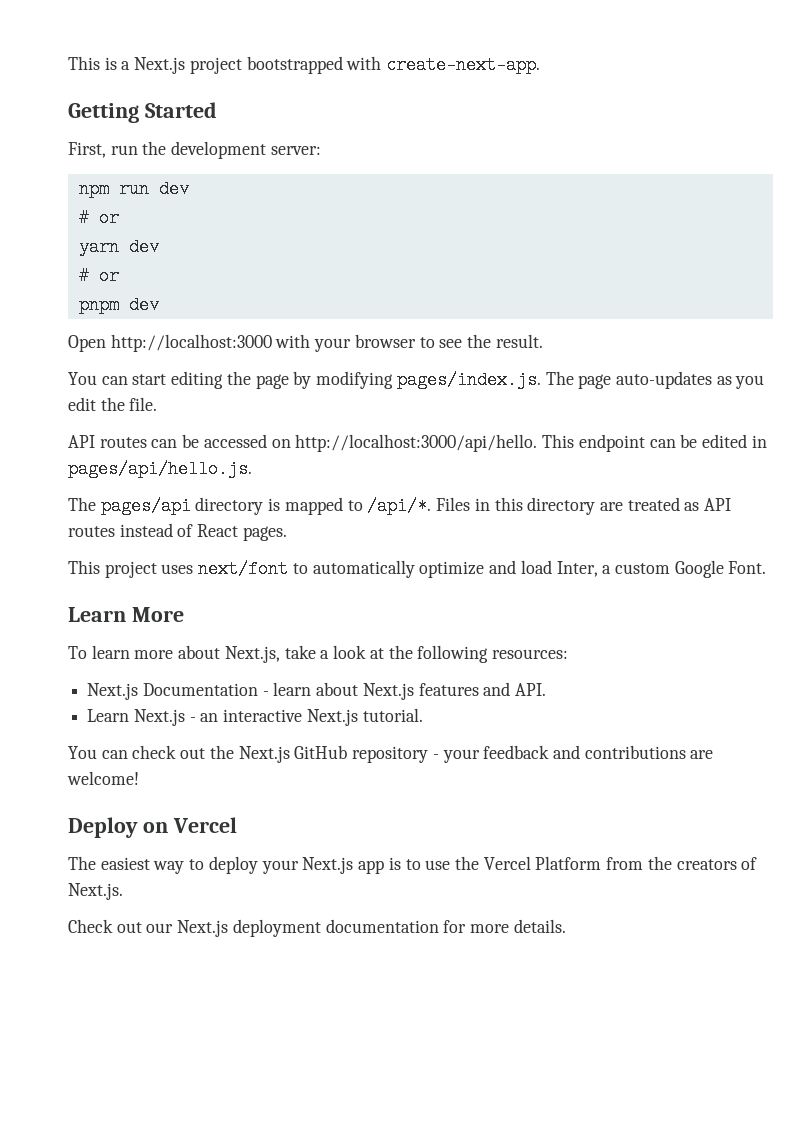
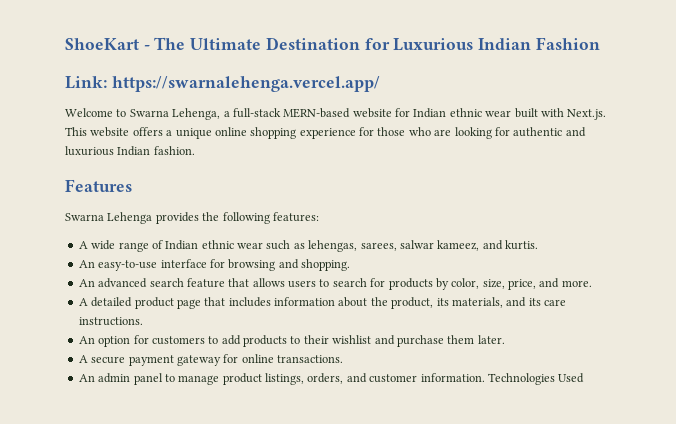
[68,56,541,74] [68,102,217,123] [68,141,321,159] [78,180,189,198] [78,209,119,227] [78,238,159,256] [78,267,119,285] [78,296,159,314] [68,334,543,352] [68,371,765,389] [68,397,158,411] [68,434,767,452] [68,460,252,478] [68,497,732,515] [68,523,287,541] [68,560,767,578] [68,607,184,622] [68,645,568,663] [87,682,547,700] [87,708,423,726] [68,745,714,763] [67,771,139,785] [68,817,237,838] [68,856,758,874] [68,883,123,900] [68,919,566,937] This is a Next.js project bootstrapped with create-next-app. // Getting Started // First, run the development server: // npm run dev // # or // yarn dev // # or // pnpm dev // Open http://localhost:3000 with your browser to see the result. // You can start editing the page by modifying pages/index.js. The page auto-updates as you edit the file. // API routes can be accessed on http://localhost:3000/api/hello. This endpoint can be edited in pages/api/hello.js. // The pages/api directory is mapped to /api/*. Files in this directory are treated as API routes instead of React pages. // This project uses next/font to automatically optimize and load Inter, a custom Google Font. // Learn More // To learn more about Next.js, take a look at the following resources: // Next.js Documentation - learn about Next.js features and API. // Learn Next.js - an interactive Next.js tutorial. // You can check out the Next.js GitHub repository - your feedback and contributions are welcome! // Deploy on Vercel // The easiest way to deploy your Next.js app is to use the Vercel Platform from the creators of Next.js. // Check out our Next.js deployment documentation for more details. -> [65,37,600,51] [65,76,380,92] [65,108,607,120] [65,127,586,139] [65,146,195,156] [65,179,132,192] [65,212,319,224] [78,240,538,252] [78,259,350,271] [78,278,592,290] [78,297,566,309] [78,317,143,326] [78,335,505,347] [78,354,343,366] [78,373,585,385] ShoeKart - The Ultimate Destination for Luxurious Indian Fashion // Link: https://swarnalehenga.vercel.app/ // Welcome to Swarna Lehenga, a full-stack MERN-based website for Indian ethnic wear built with Next.js. This website offers a unique online shopping experience for those who are looking for authentic and luxurious Indian fashion. // Features // Swarna Lehenga provides the following features: // A wide range of Indian ethnic wear such as lehengas, sarees, salwar kameez, and kurtis. // An easy-to-use interface for browsing and shopping. // An advanced search feature that allows users to search for products by color, size, price, and more. // A detailed product page that includes information about the product, its materials, and its care instructions. // An option for customers to add products to their wishlist and purchase them later. // A secure payment gateway for online transactions. // An admin panel to manage product listings, orders, and customer information. Technologies Used

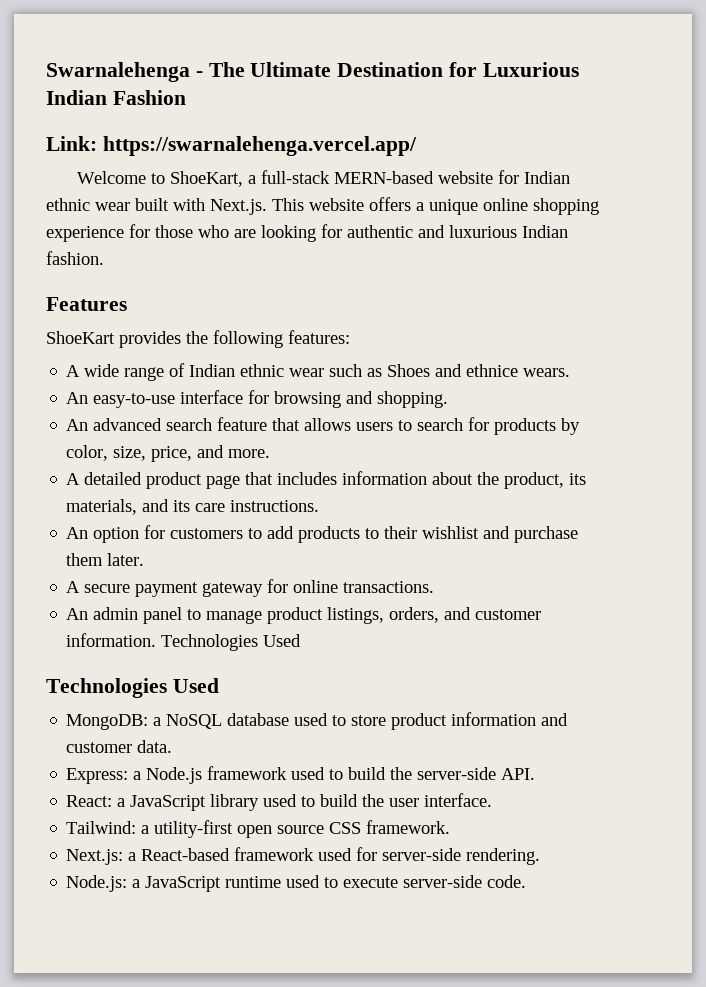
[65,38,139,50] ShoeKart -> [46,62,190,82] Swarnalehenga
[129,108,221,120] Swarna Lehenga, -> [170,171,244,187] ShoeKart,
[65,212,153,224] Swarna Lehenga -> [46,331,115,344] ShoeKart
[308,240,538,252] lehengas, sarees, salwar kameez, and kurtis. -> [387,364,571,377] Shoes and ethnice wears.
(585, 378) none -> [46,678,219,698] [66,712,569,730] [66,740,173,753] [66,766,536,784] [66,793,493,811] [66,820,451,838] [66,847,541,865] [66,875,527,892] // Technologies Used // MongoDB: a NoSQL database used to store product information and customer data. // Express: a Node.js framework used to build the server-side API. // React: a JavaScript library used to build the user interface. // Tailwind: a utility-first open source CSS framework. // Next.js: a React-based framework used for server-side rendering. // Node.js: a JavaScript runtime used to execute server-side code.

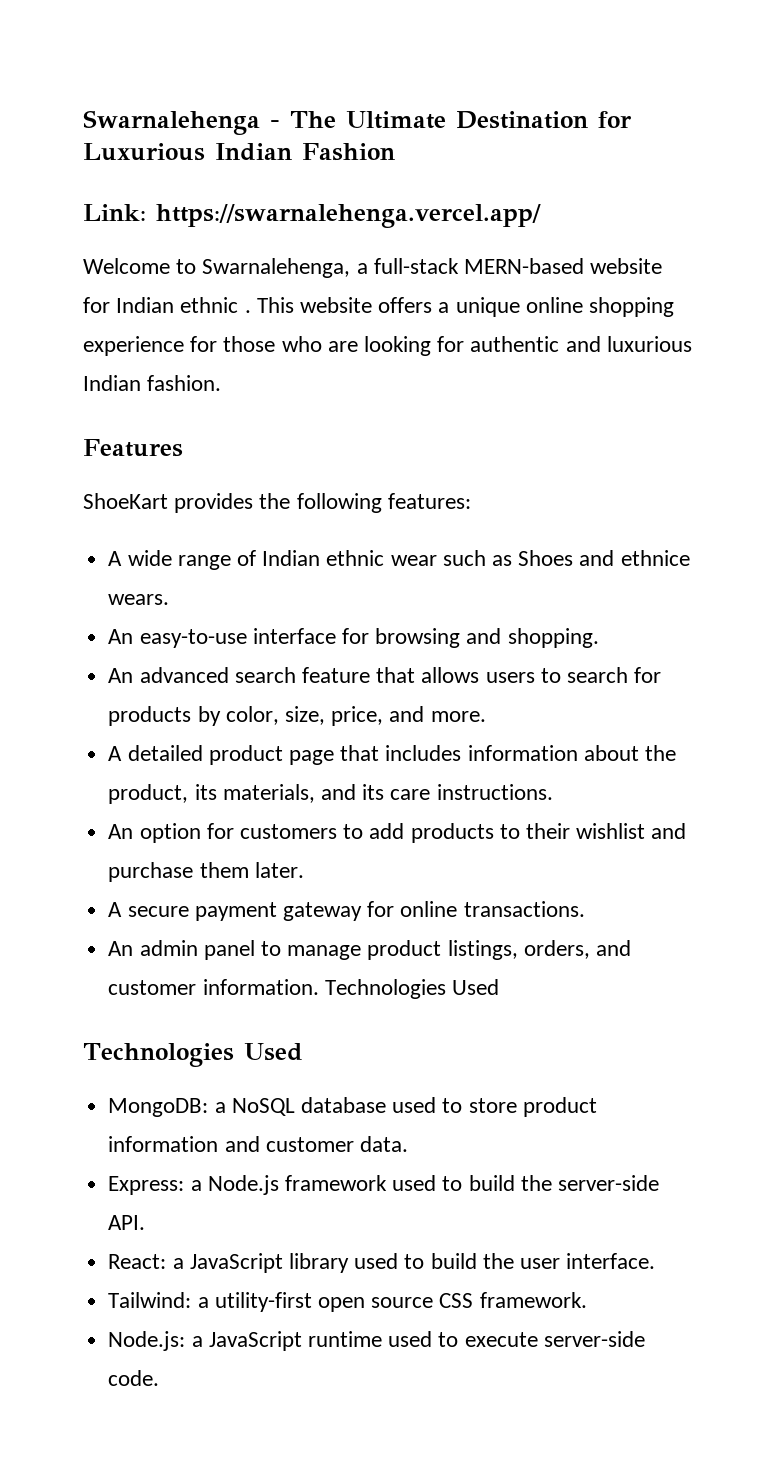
[170,171,244,187] ShoeKart, -> [202,258,351,278] Swarnalehenga,
[95,198,267,215] wear built with Next.js. -> [244,310,251,313] .
[66,847,541,865] // Next.js: a React-based framework used for server-side rendering. -> (587, 1300) none

